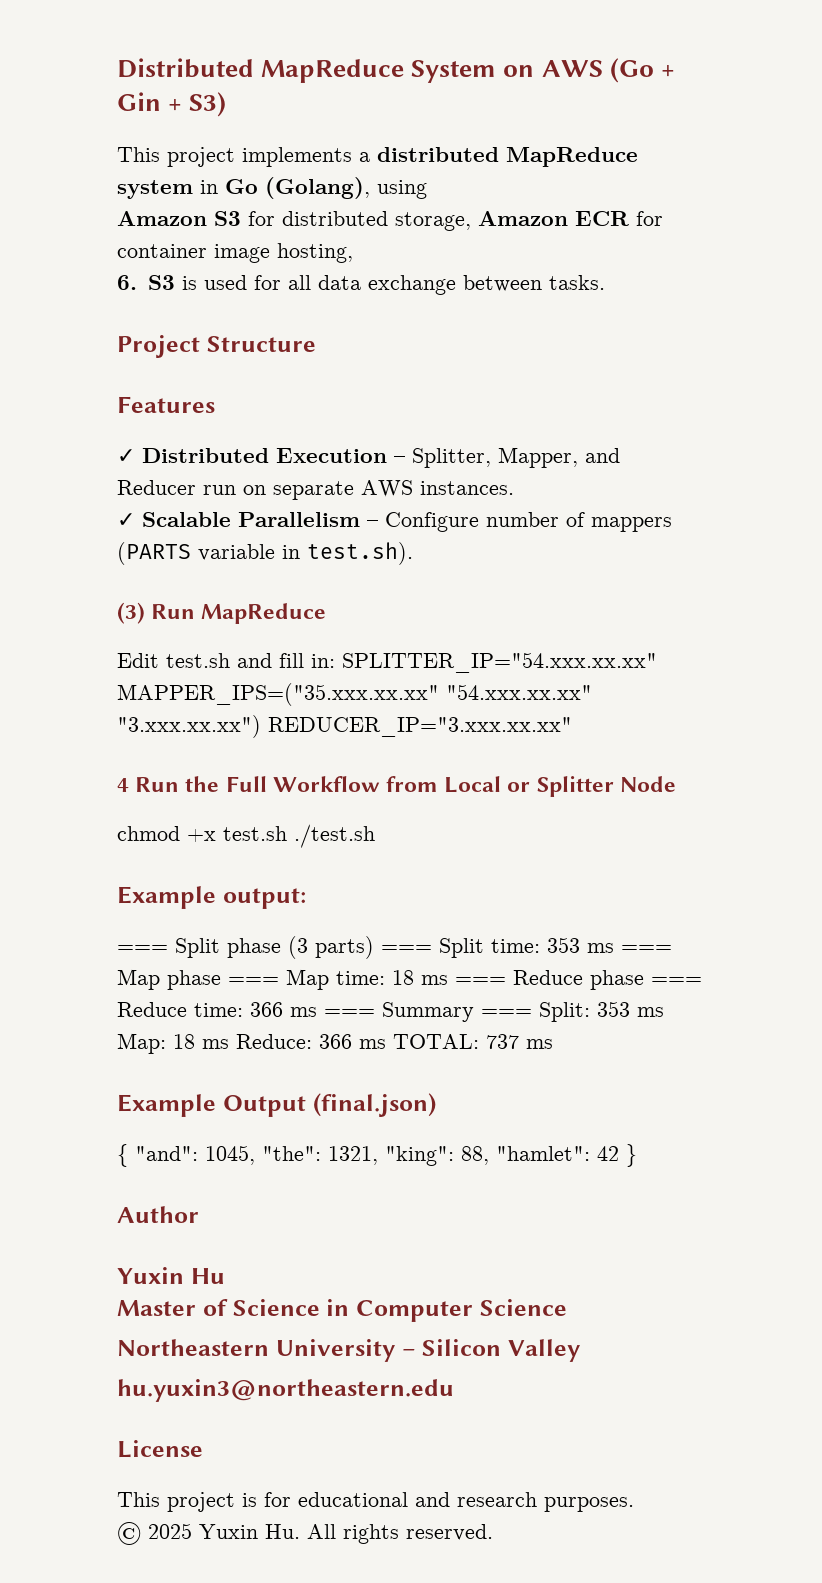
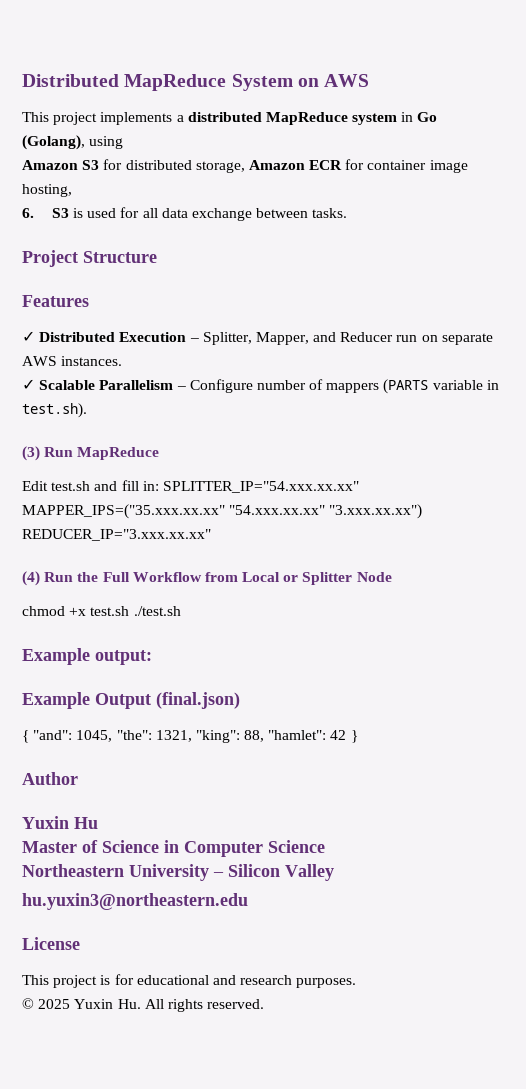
[609,58,675,83] [117,92,227,117] (Go + Gin + S3) -> (370, 80) none
[117,778,129,792] 4 -> [22,571,40,586] (4)
[117,936,672,959] [117,969,702,990] [117,1001,664,1022] [117,1033,553,1054] // === Split phase (3 parts) === Split time: 353 ms === Map phase === Map time: 18 ms === Reduce phase === Reduce time: 366 ms === Summary === Split: 353 ms Map: 18 ms Reduce: 366 ms TOTAL: 737 ms -> (152, 657) none

